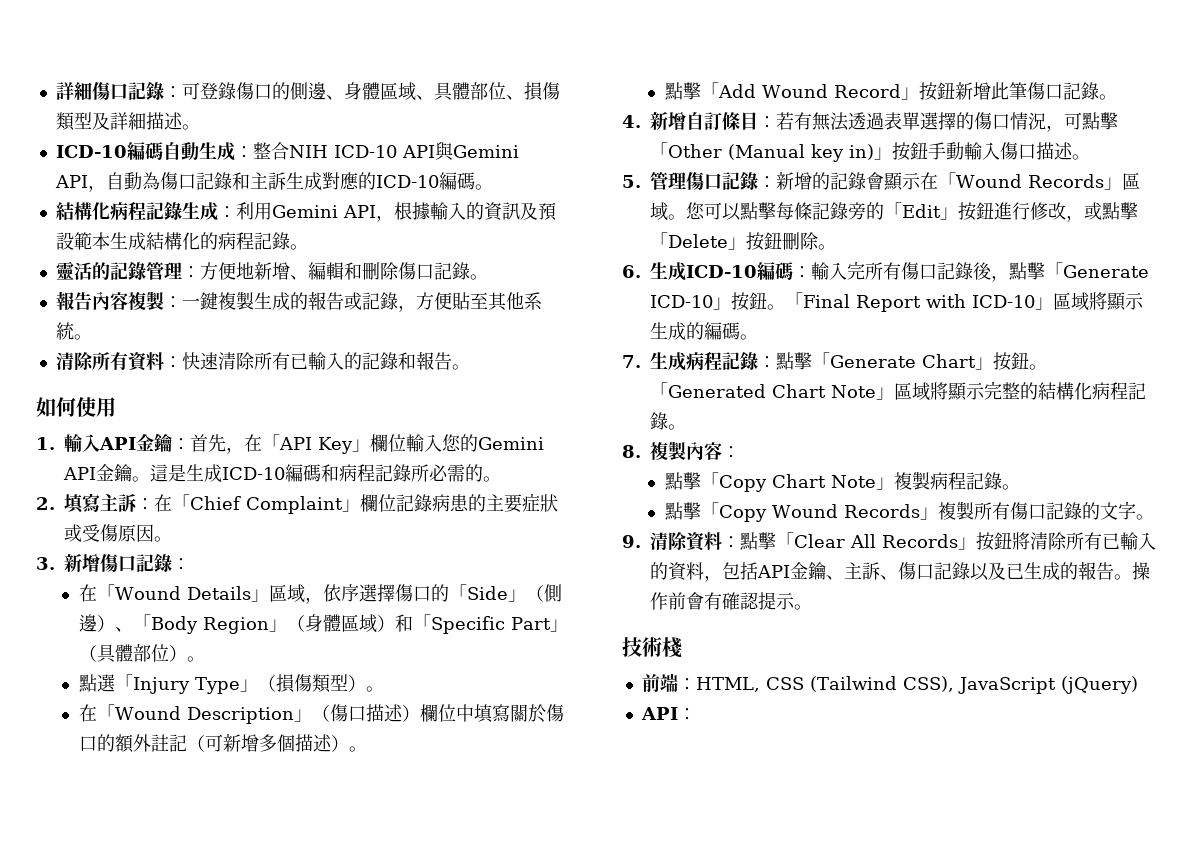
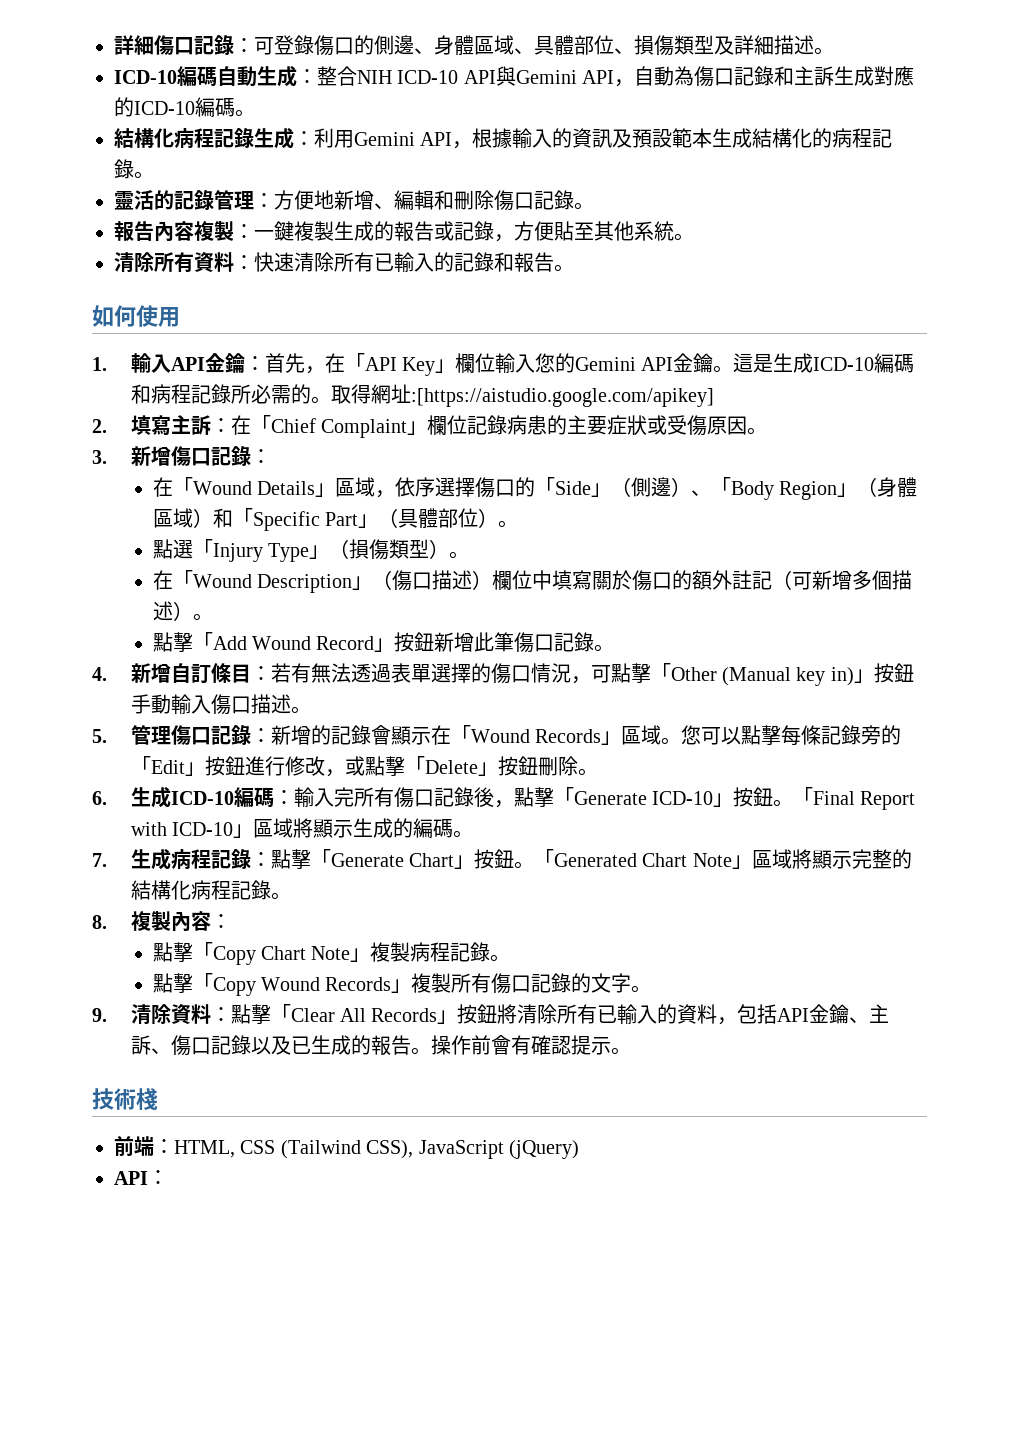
(501, 479) none -> [330,384,714,407] 取得網址:[https://aistudio.google.com/apikey]

